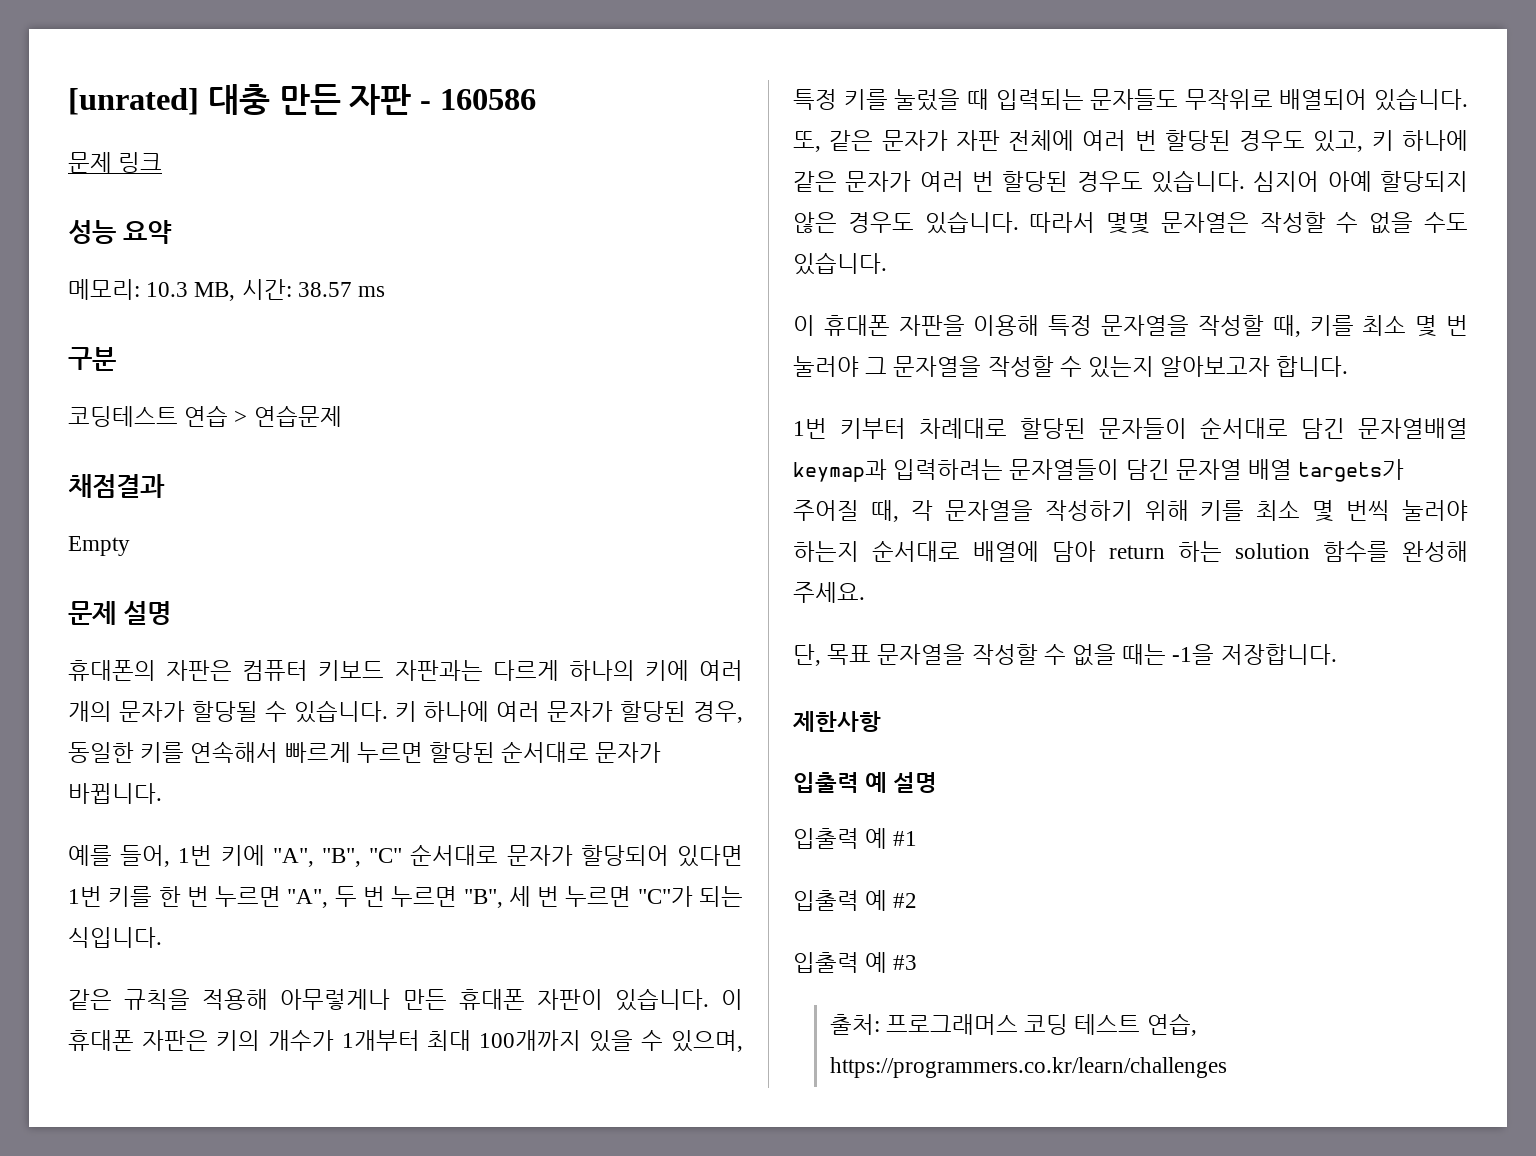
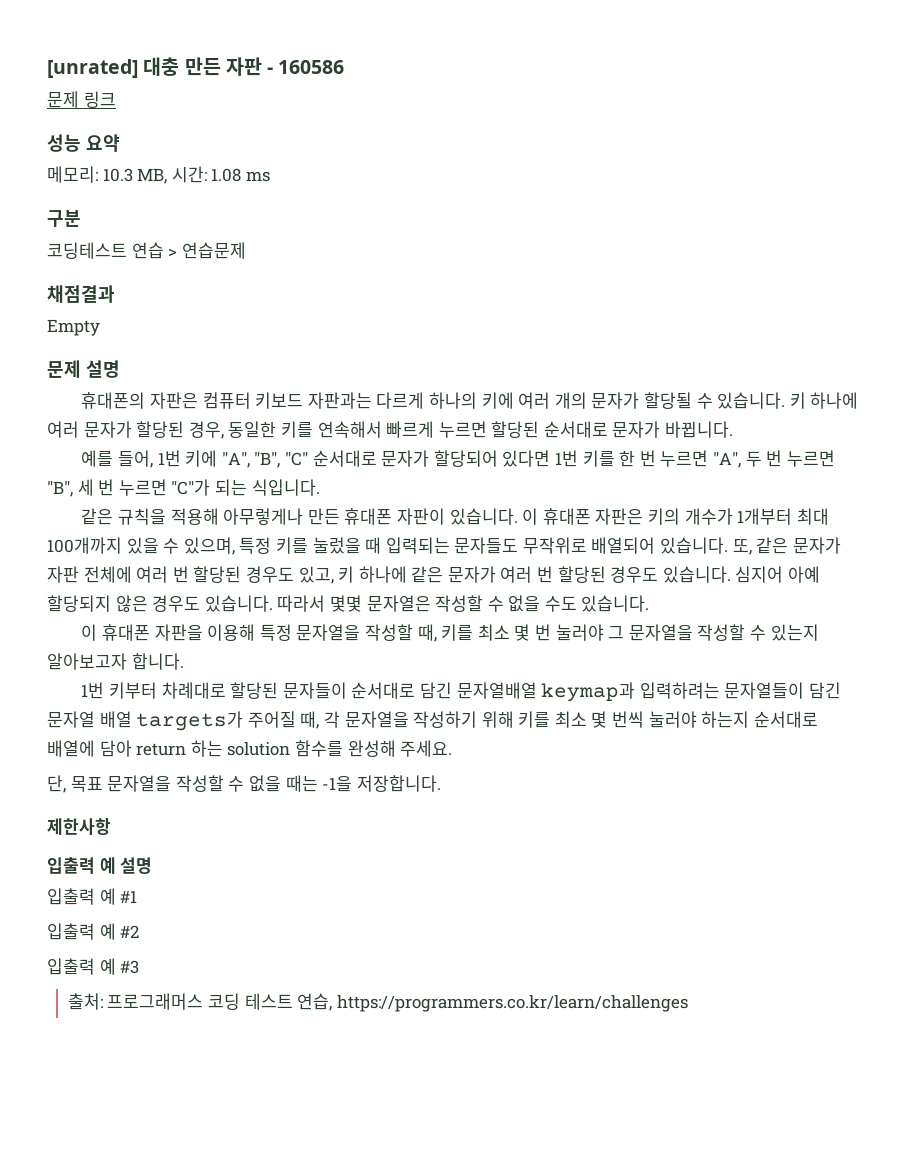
[297,282,352,297] 38.57 -> [211,168,242,182] 1.08

